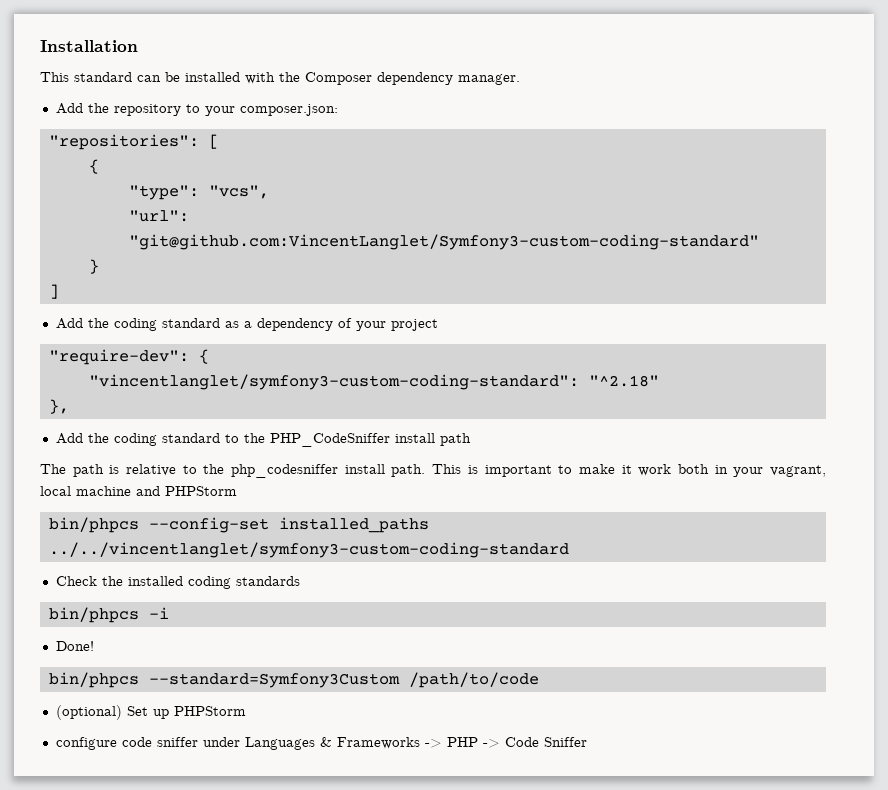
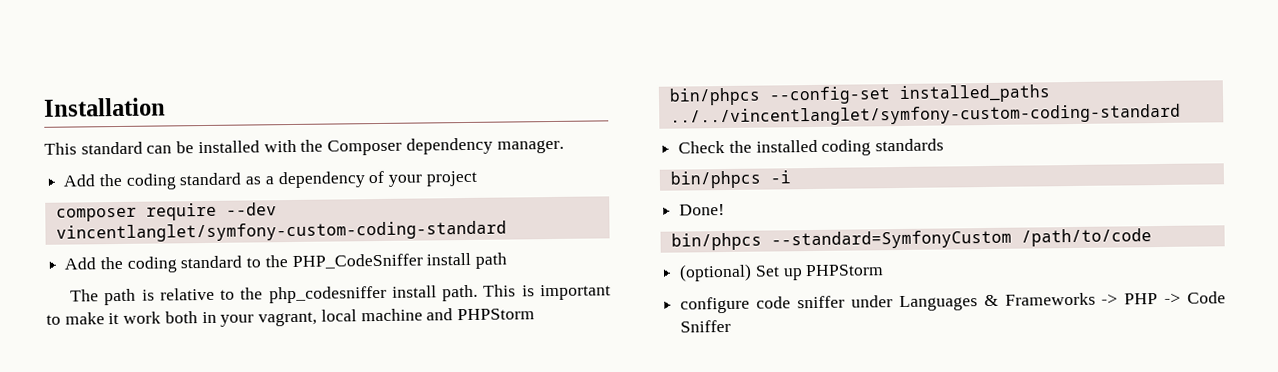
[55,103,338,116] [48,134,219,150] [88,159,99,174] [128,185,269,200] [128,210,189,222] [128,234,759,250] [88,259,99,274] [48,284,59,299] // Add the repository to your composer.json: // "repositories": [ // { // "type": "vcs", // "url": "git@github.com:VincentLanglet/Symfony3-custom-coding-standard" // } // ] -> (564, 146) none
[48,349,209,365] [88,374,659,390] [48,399,69,414] "require-dev": { // "vincentlanglet/symfony3-custom-coding-standard": "^2.18" // }, -> [55,202,277,222] [55,220,507,243] composer require --dev vincentlanglet/symfony-custom-coding-standard
[48,542,569,558] ../../vincentlanglet/symfony3-custom-coding-standard -> [669,103,1181,127] ../../vincentlanglet/symfony-custom-coding-standard
[148,673,400,688] --standard=Symfony3Custom -> [770,229,1012,250] --standard=SymfonyCustom

